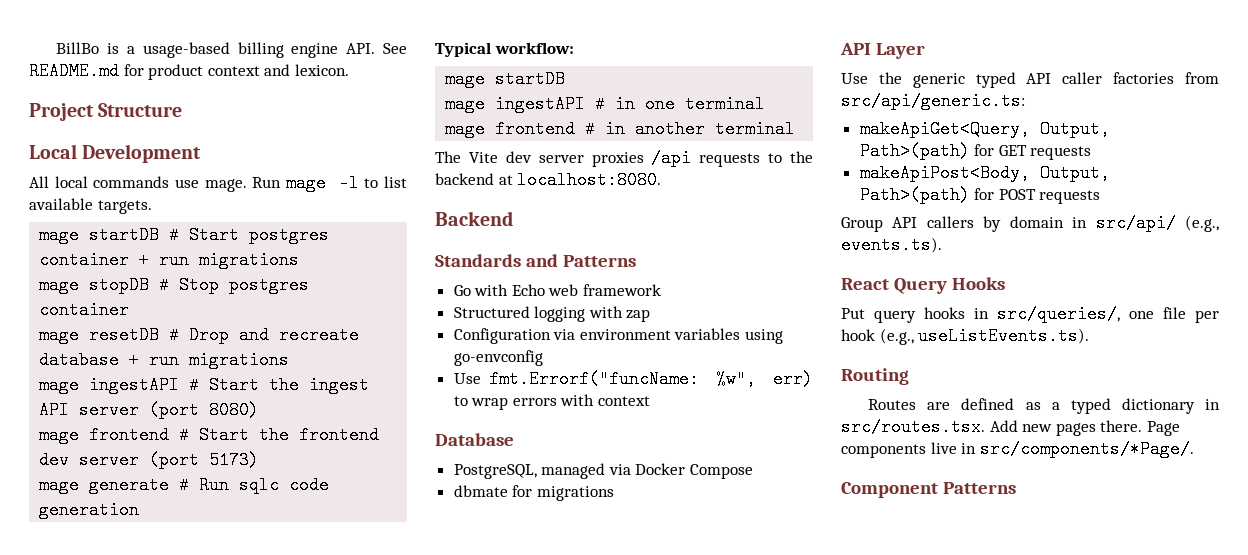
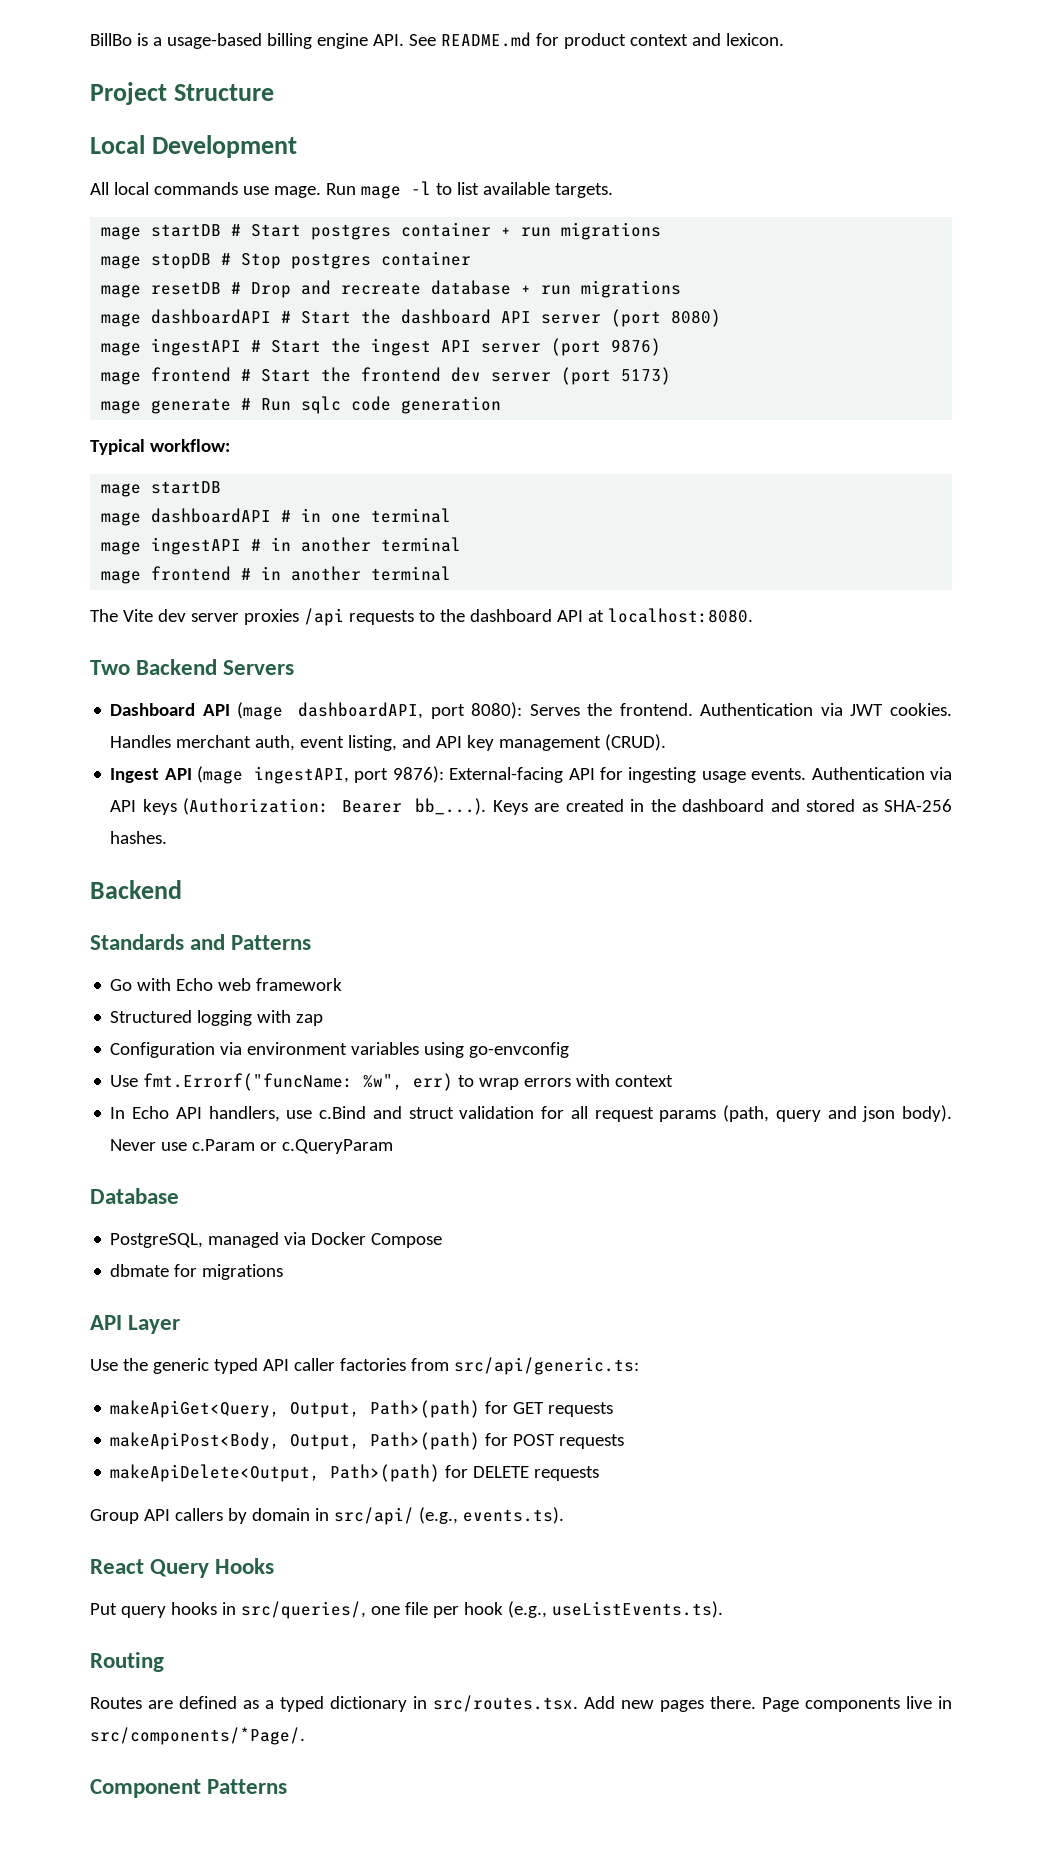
(290, 360) none -> [101,309,722,327] // mage dashboardAPI # Start the dashboard API server (port 8080)
[209,401,260,419] 8080) -> [611,338,662,356] 9876)
(566, 79) none -> [101,508,452,526] // mage dashboardAPI # in one terminal
[645,95,676,113] one -> [301,537,372,552] another
[435,173,494,185] backend -> [469,609,583,622] dashboard API
(662, 180) none -> [90,659,295,675] [110,702,952,720] [110,734,667,751] [110,766,952,784] [110,798,952,815] [110,831,168,844] // Two Backend Servers // Dashboard API (mage dashboardAPI, port 8080): Serves the frontend. Authentication via JWT cookies. Handles merchant auth, event listing, and API key management (CRUD). // Ingest API (mage ingestAPI, port 9876): External-facing API for ingesting usage events. Authentication via API keys (Authorization: Bearer bb_...). Keys are created in the dashboard and stored as SHA-256 hashes.
(651, 401) none -> [110,1105,953,1122] [110,1139,394,1154] // In Echo API handlers, use c.Bind and struct validation for all request params (path, query and json body). Never use c.Param or c.QueryParam
(1101, 197) none -> [110,1464,600,1482] // makeApiDelete<Output, Path>(path) for DELETE requests

